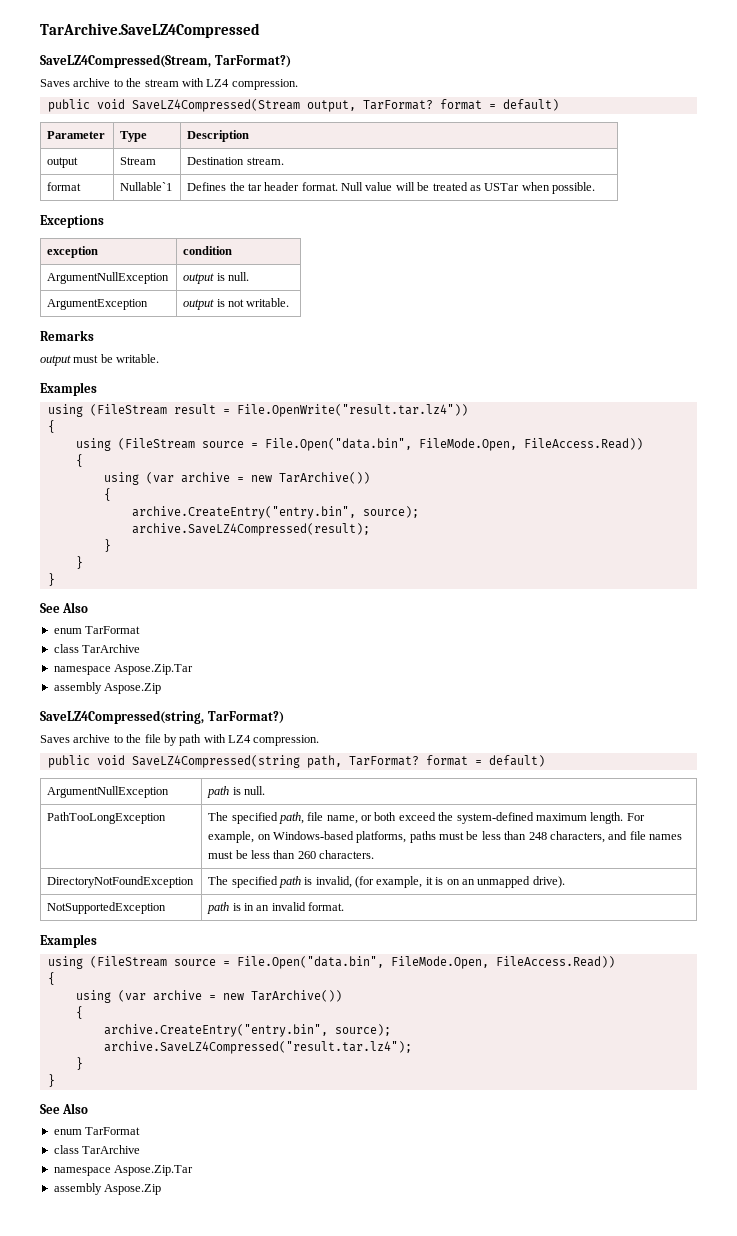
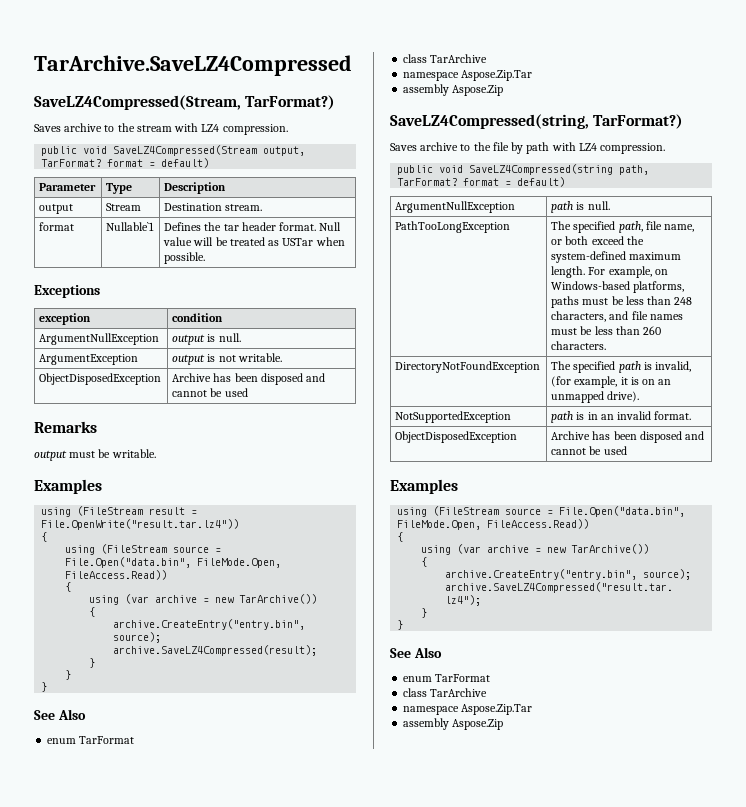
(290, 302) none -> [39,373,162,385] [172,373,326,385] [172,388,248,397] // ObjectDisposedException | Archive has been disposed and cannot be used
(345, 906) none -> [395,431,518,443] [551,431,705,443] [551,446,627,455] // ObjectDisposedException | Archive has been disposed and cannot be used

